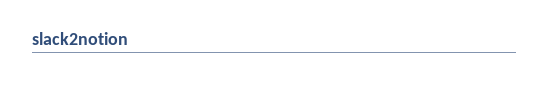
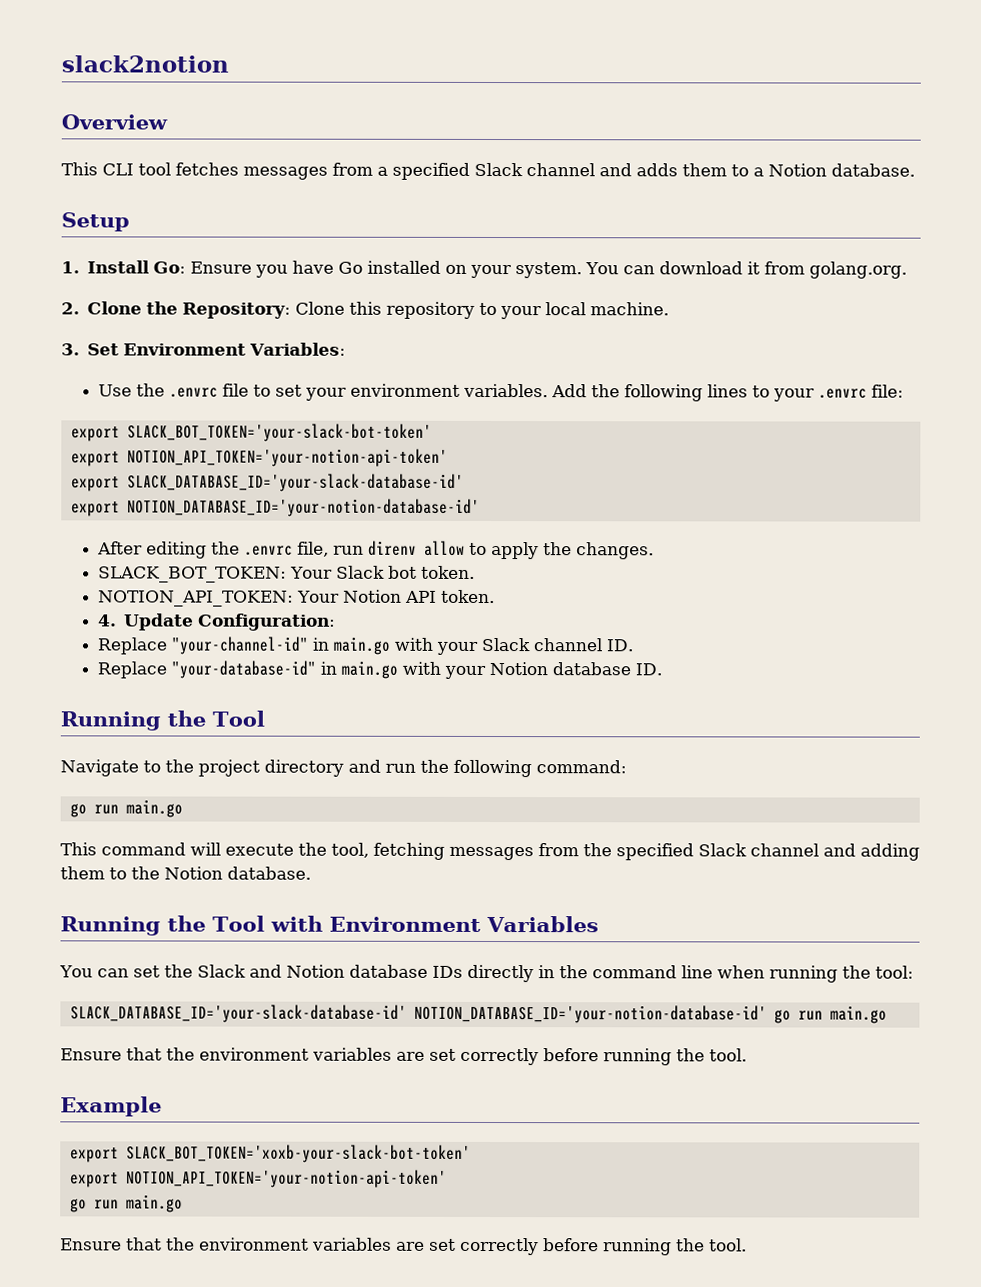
(128, 38) none -> [61,114,168,130] [61,162,915,180] [61,212,130,232] [61,260,908,279] [61,301,670,320] [61,342,347,356] [98,383,905,402] [70,423,432,442] [70,448,448,467] [70,473,464,492] [70,498,480,517] [97,540,655,560] [98,565,476,583] [98,589,496,607] [98,613,337,631] [97,636,635,655] [97,660,663,679] [60,710,265,731] [60,759,627,778] [69,799,183,818] [60,842,920,861] [60,866,311,880] [60,915,599,936] [59,964,914,983] [69,1004,887,1024] [60,1047,747,1066] [60,1096,162,1117] [69,1144,471,1163] [69,1169,447,1188] [69,1194,183,1213] [60,1237,747,1256] // Overview // This CLI tool fetches messages from a specified Slack channel and adds them to a Notion database. // Setup // 1. Install Go: Ensure you have Go installed on your system. You can download it from golang.org. // 2. Clone the Repository: Clone this repository to your local machine. // 3. Set Environment Variables: // Use the .envrc file to set your environment variables. Add the following lines to your .envrc file: // export SLACK_BOT_TOKEN='your-slack-bot-token' // export NOTION_API_TOKEN='your-notion-api-token' // export SLACK_DATABASE_ID='your-slack-database-id' // export NOTION_DATABASE_ID='your-notion-database-id' // After editing the .envrc file, run direnv allow to apply the changes. // SLACK_BOT_TOKEN: Your Slack bot token. // NOTION_API_TOKEN: Your Notion API token. // 4. Update Configuration: // Replace "your-channel-id" in main.go with your Slack channel ID. // Replace "your-database-id" in main.go with your Notion database ID. // Running the Tool // Navigate to the project directory and run the following command: // go run main.go // This command will execute the tool, fetching messages from the specified Slack channel and adding them to the Notion database. // Running the Tool with Environment Variables // You can set the Slack and Notion database IDs directly in the command line when running the tool: // SLACK_DATABASE_ID='your-slack-database-id' NOTION_DATABASE_ID='your-notion-database-id' go run main.go // Ensure that the environment variables are set correctly before running the tool. // Example // export SLACK_BOT_TOKEN='xoxb-your-slack-bot-token' // export NOTION_API_TOKEN='your-notion-api-token' // go run main.go // Ensure that the environment variables are set correctly before running the tool.

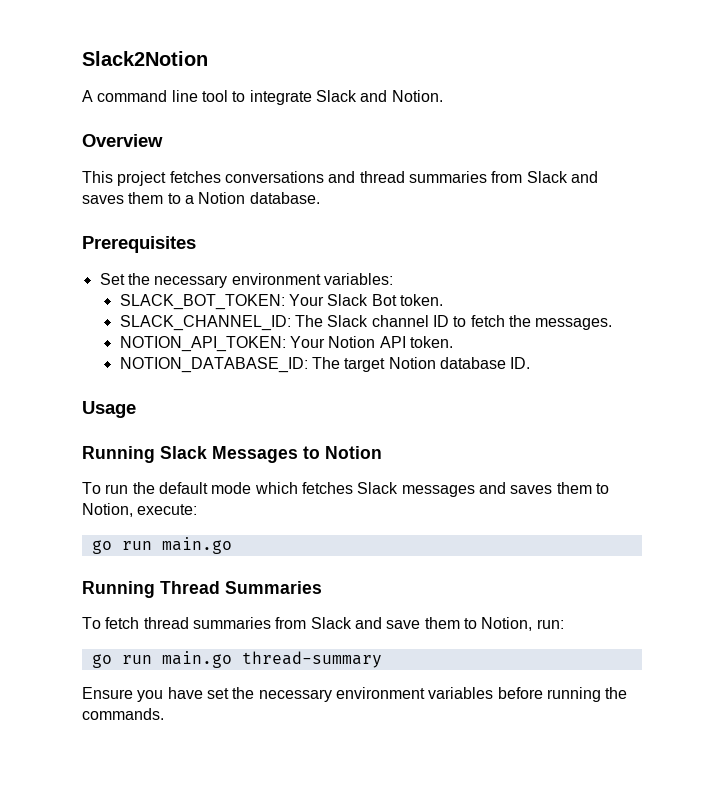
[61,55,229,73] [61,114,168,130] [61,162,678,180] slack2notion // Overview // This CLI tool fetches messages from a specified Slack channel and adds -> [82,51,208,66] [82,90,443,105] [82,134,163,147] [82,171,598,186] [82,195,124,204] Slack2Notion // A command line tool to integrate Slack and Notion. // Overview // This project fetches conversations and thread summaries from Slack and saves
[61,212,130,232] [61,260,908,279] [61,301,670,320] [61,342,347,356] [98,383,905,402] [70,423,432,442] [70,448,448,467] [70,473,464,492] [70,498,480,517] [97,540,655,560] Setup // 1. Install Go: Ensure you have Go installed on your system. You can download it from golang.org. // 2. Clone the Repository: Clone this repository to your local machine. // 3. Set Environment Variables: // Use the .envrc file to set your environment variables. Add the following lines to your .envrc file: // export SLACK_BOT_TOKEN='your-slack-bot-token' // export NOTION_API_TOKEN='your-notion-api-token' // export SLACK_DATABASE_ID='your-slack-database-id' // export NOTION_DATABASE_ID='your-notion-database-id' // After editing the .envrc file, run direnv allow to apply the changes. -> [82,236,196,253] [99,273,393,288] Prerequisites // Set the necessary environment variables:
[388,565,476,579] bot token. -> [371,294,443,306] [119,315,613,331] Bot token. // SLACK_CHANNEL_ID: The Slack channel ID to fetch the messages.
[98,613,337,631] [97,636,635,655] [97,660,487,679] 4. Update Configuration: // Replace "your-channel-id" in main.go with your Slack channel ID. // Replace "your-database-id" in main.go with your -> [119,357,386,373] NOTION_DATABASE_ID: The target
[60,710,265,731] [60,759,627,778] [69,799,183,818] [60,842,920,861] [60,866,311,880] [60,915,599,936] [59,964,914,983] [69,1004,887,1024] [60,1047,747,1066] [60,1096,162,1117] [69,1144,471,1163] [69,1169,447,1188] [69,1194,183,1213] [60,1237,747,1256] // Running the Tool // Navigate to the project directory and run the following command: // go run main.go // This command will execute the tool, fetching messages from the specified Slack channel and adding them to the Notion database. // Running the Tool with Environment Variables // You can set the Slack and Notion database IDs directly in the command line when running the tool: // SLACK_DATABASE_ID='your-slack-database-id' NOTION_DATABASE_ID='your-notion-database-id' go run main.go // Ensure that the environment variables are set correctly before running the tool. // Example // export SLACK_BOT_TOKEN='xoxb-your-slack-bot-token' // export NOTION_API_TOKEN='your-notion-api-token' // go run main.go // Ensure that the environment variables are set correctly before running the tool. -> [82,401,136,418] [82,446,382,463] [82,482,609,497] [82,503,198,517] [91,537,232,554] [82,581,322,598] [82,617,564,631] [91,651,382,668] [82,687,628,702] [82,708,164,720] // Usage // Running Slack Messages to Notion // To run the default mode which fetches Slack messages and saves them to Notion, execute: // go run main.go // Running Thread Summaries // To fetch thread summaries from Slack and save them to Notion, run: // go run main.go thread-summary // Ensure you have set the necessary environment variables before running the commands.

